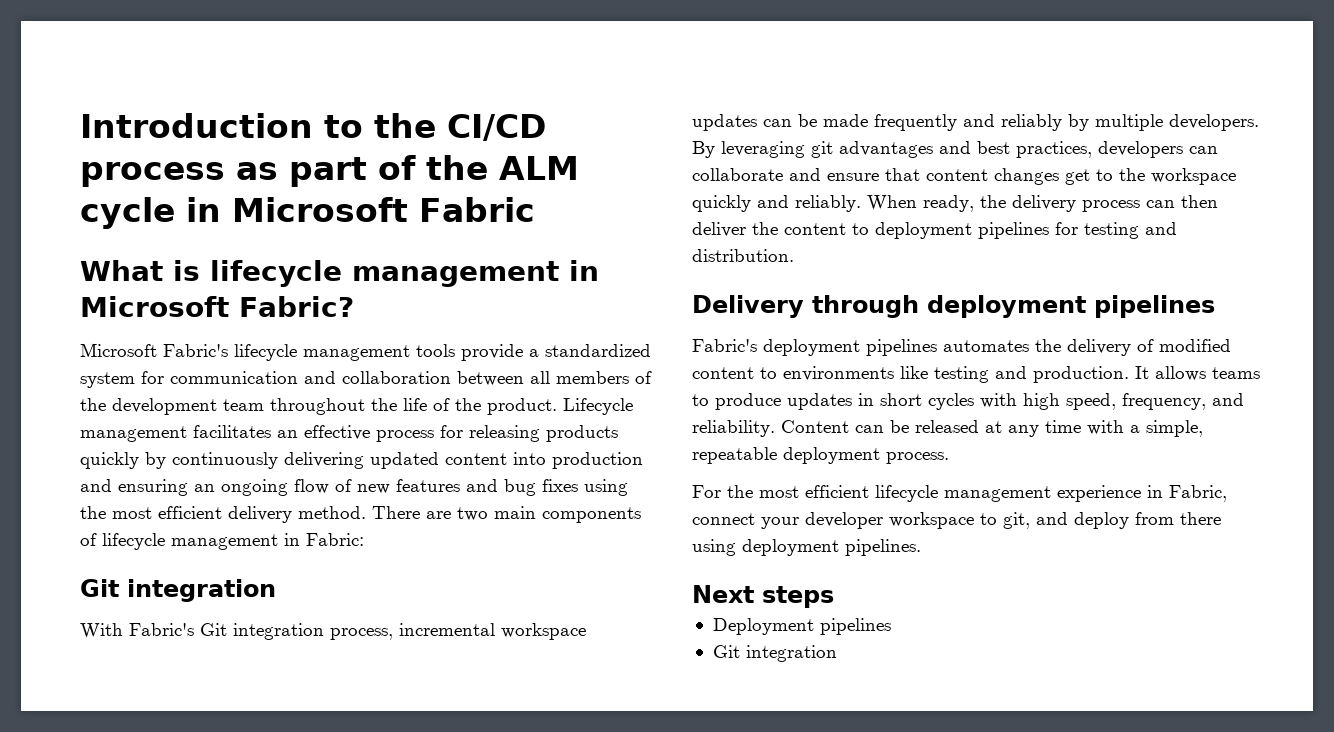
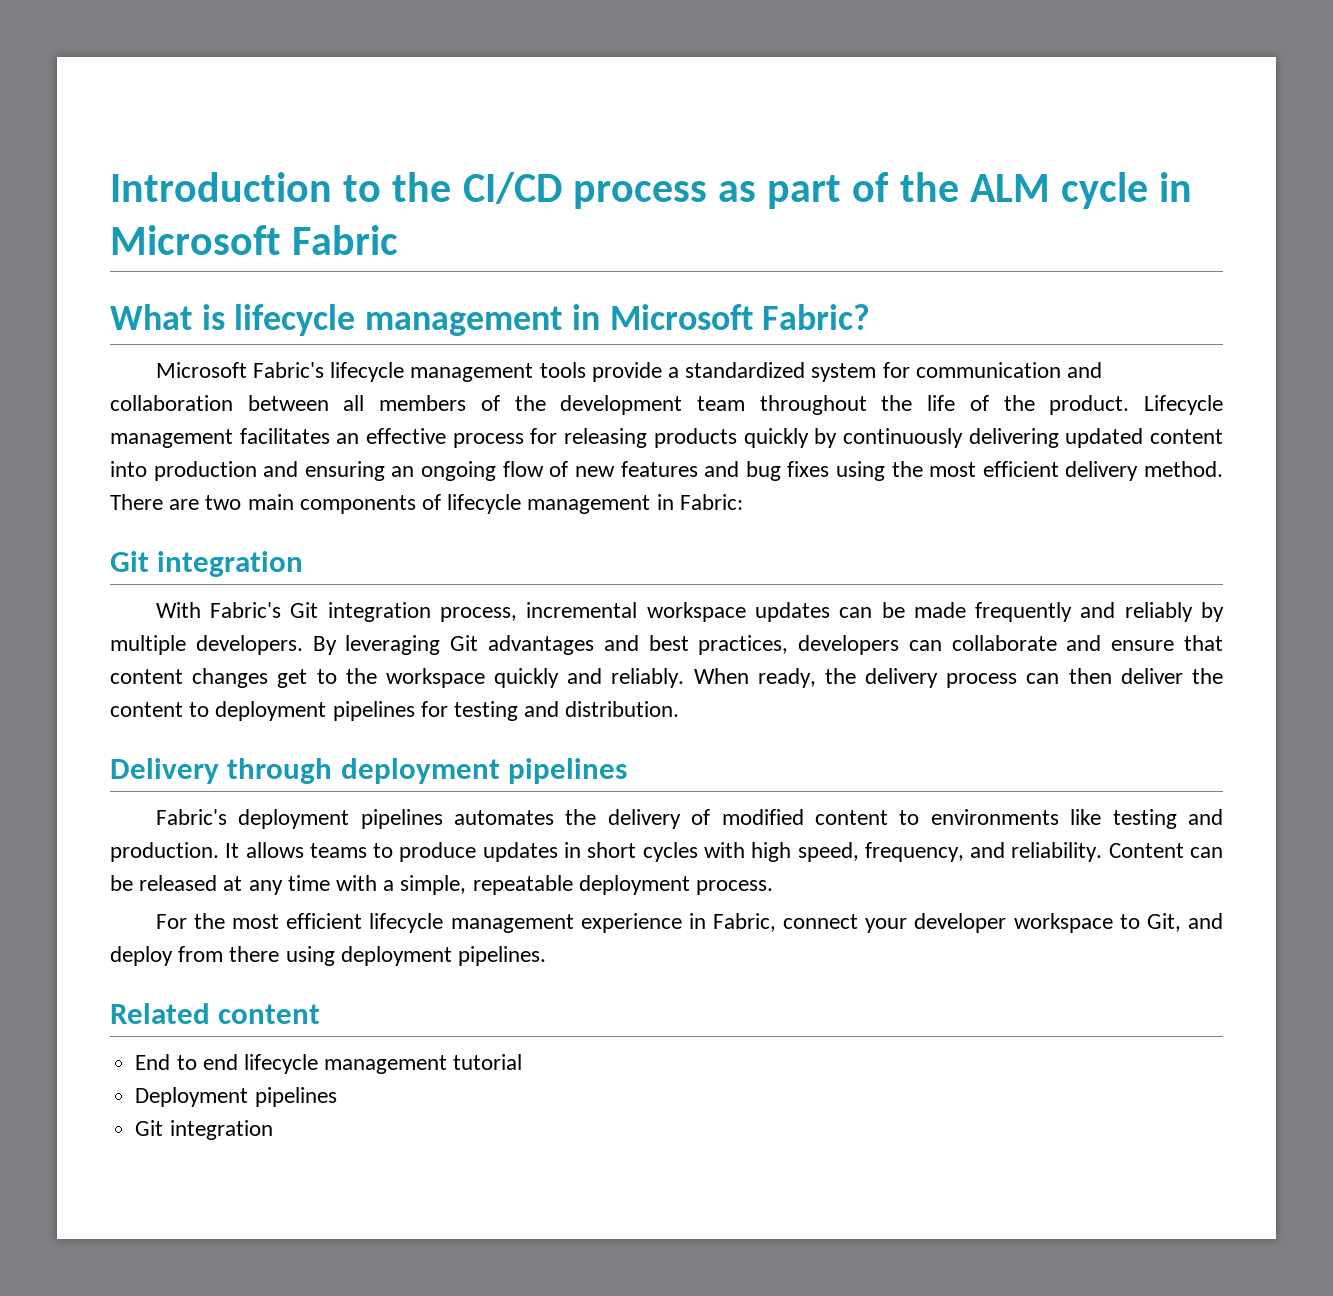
[811,141,833,158] git -> [450,635,479,651] Git
[1003,512,1030,529] git, -> [1146,913,1181,932] Git,
[692,585,834,608] Next steps -> [110,1003,321,1024] [135,1054,523,1074] Related content // End to end lifecycle management tutorial

